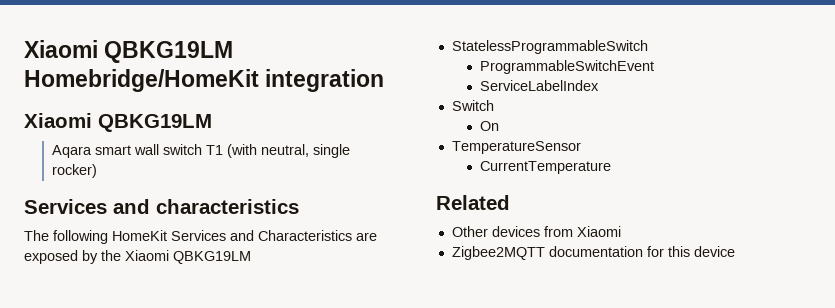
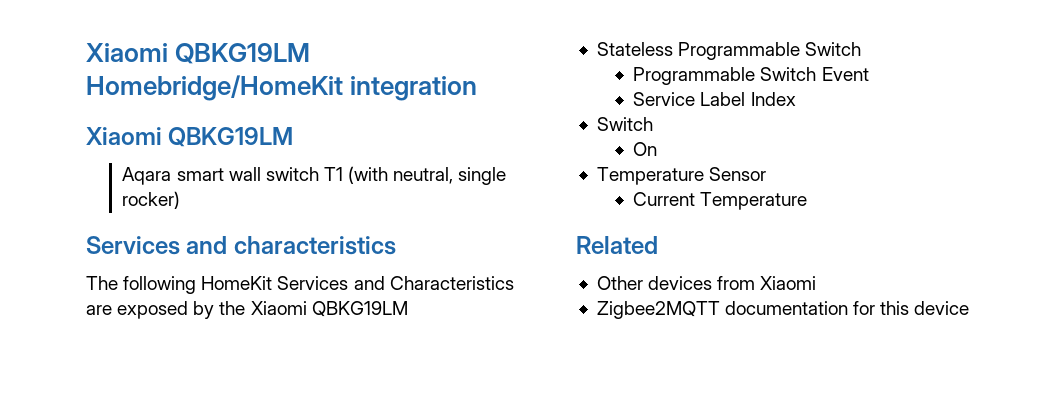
[451,40,648,54] [480,60,655,74] [480,80,600,91] [451,100,494,111] [480,121,500,131] [451,141,581,154] [480,161,612,174] StatelessProgrammableSwitch // ProgrammableSwitchEvent // ServiceLabelIndex // Switch // On // TemperatureSensor // CurrentTemperature -> [596,42,862,60] [633,67,869,85] [633,92,796,106] [596,117,653,131] [633,142,658,156] [596,167,767,185] [633,192,808,210] Stateless Programmable Switch // Programmable Switch Event // Service Label Index // Switch // On // Temperature Sensor // Current Temperature

